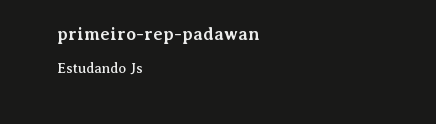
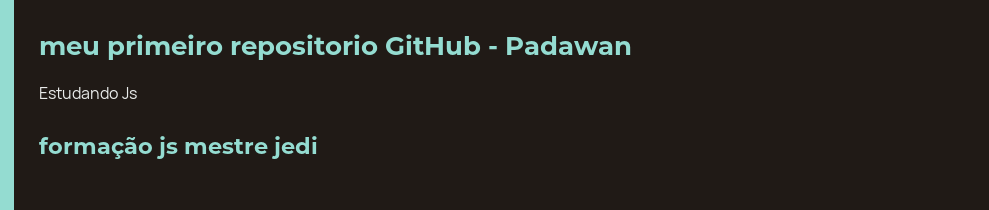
[57,27,260,44] [57,62,143,75] primeiro-rep-padawan // Estudando Js -> [39,34,633,60] [39,87,138,99] [39,136,319,159] meu primeiro repositorio GitHub - Padawan // Estudando Js // formação js mestre jedi

